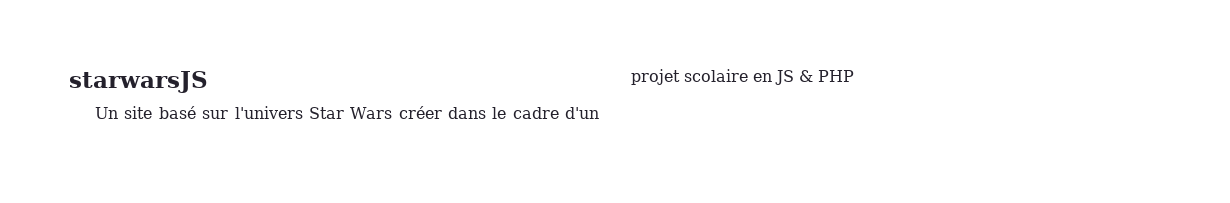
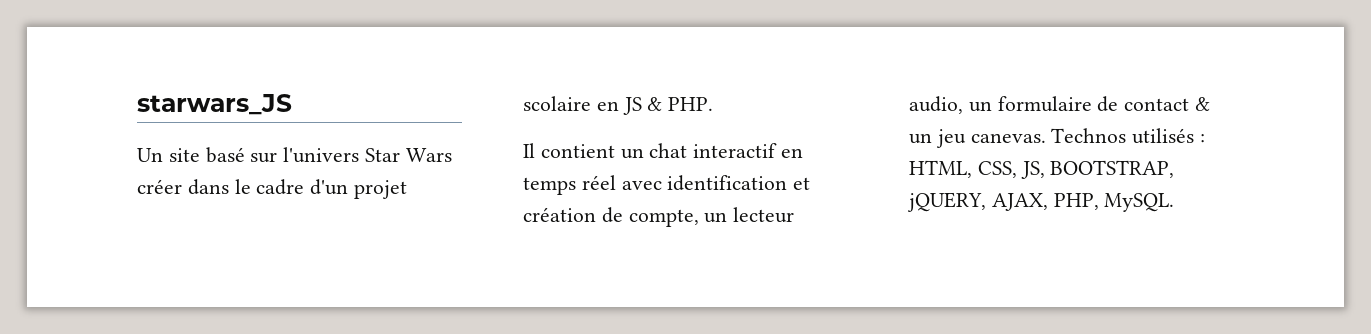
[69,71,208,93] starwarsJS -> [137,94,292,115] starwars_JS
[818,70,854,82] PHP -> [668,97,714,111] [523,143,804,159] [523,175,811,195] [523,207,795,227] [909,96,1211,114] [909,128,1206,148] [909,160,1175,179] [907,192,1175,212] PHP. // Il contient un chat interactif en temps réel avec identification et création de compte, un lecteur audio, un formulaire de contact & un jeu canevas. Technos utilisés : HTML, CSS, JS, BOOTSTRAP, jQUERY, AJAX, PHP, MySQL.

